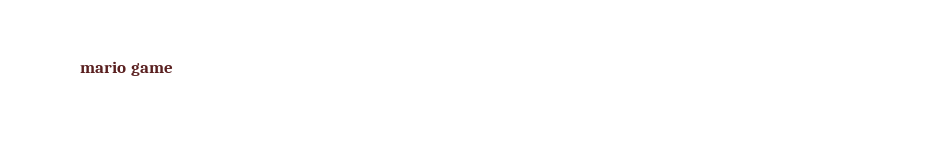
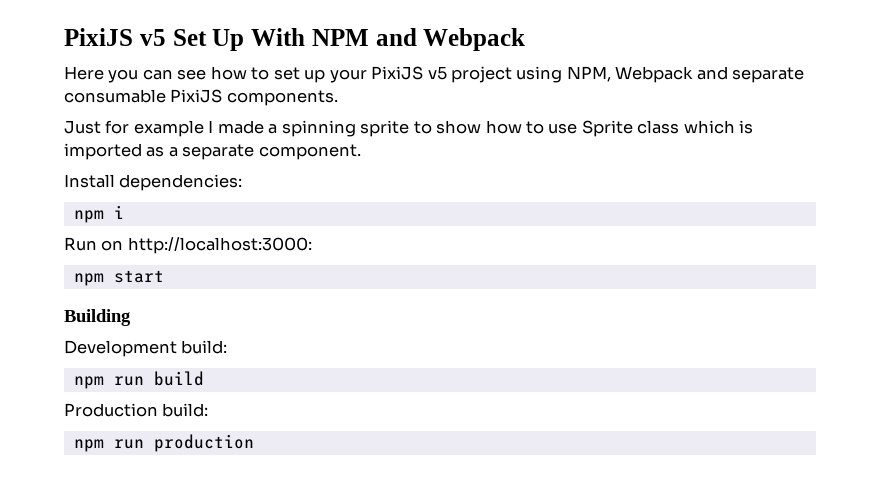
[80,61,173,76] mario game -> [64,28,526,51] [64,66,805,83] [64,89,338,106] [64,120,754,137] [64,143,361,160] [64,174,243,191] [73,205,124,223] [64,237,312,254] [73,270,164,286] [64,309,131,326] [64,340,228,357] [73,371,204,389] [64,403,209,417] [73,434,254,452] PixiJS v5 Set Up With NPM and Webpack // Here you can see how to set up your PixiJS v5 project using NPM, Webpack and separate consumable PixiJS components. // Just for example I made a spinning sprite to show how to use Sprite class which is imported as a separate component. // Install dependencies: // npm i // Run on http://localhost:3000: // npm start // Building // Development build: // npm run build // Production build: // npm run production

